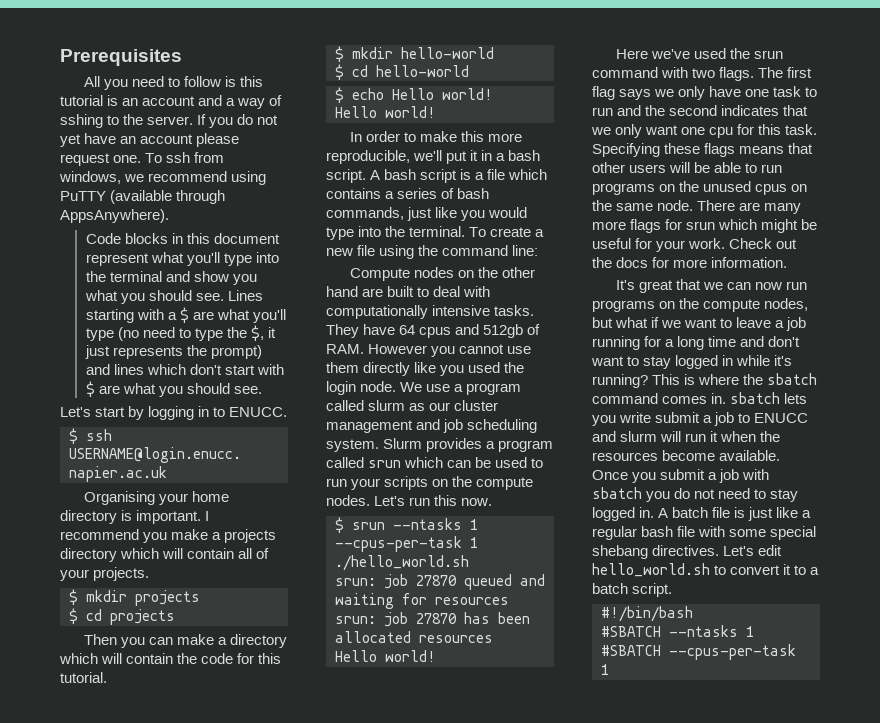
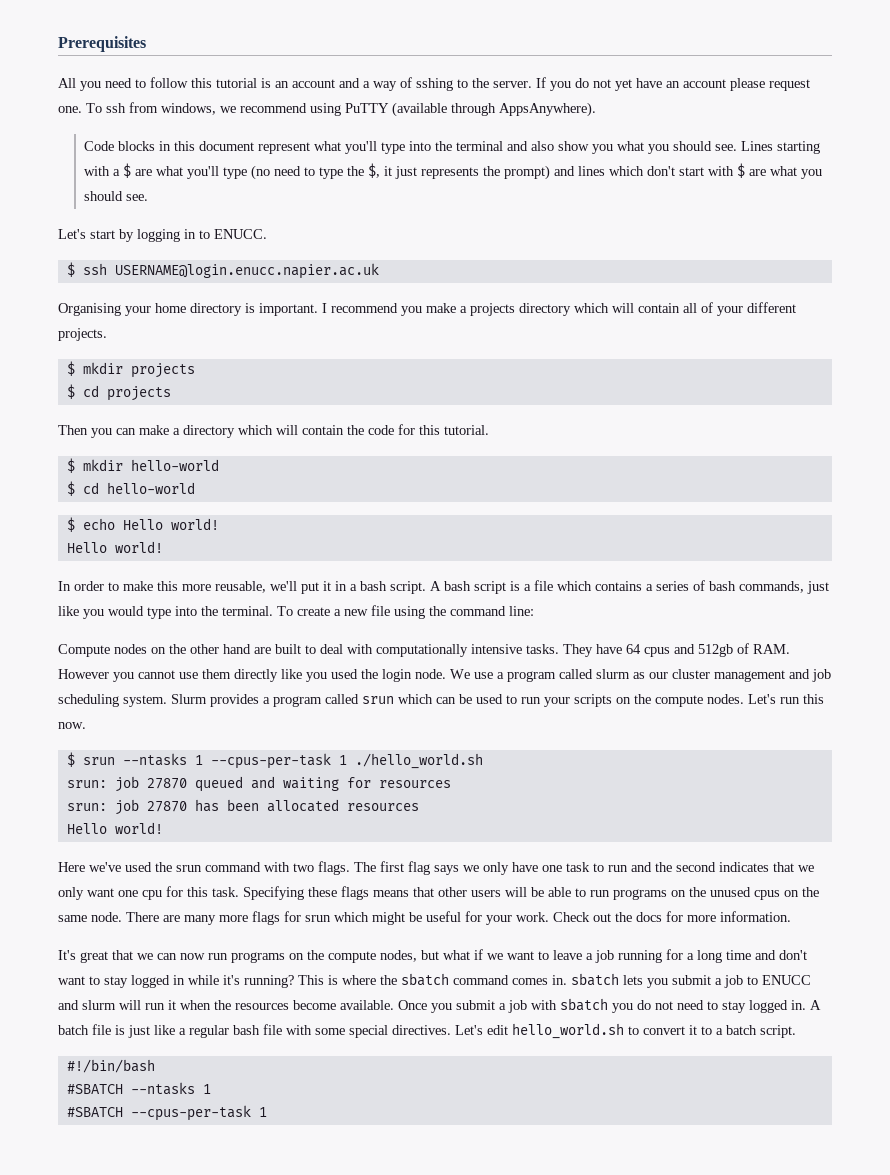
[225,76,237,87] is -> (188, 82) none
(190, 276) none -> [531,141,555,151] also
(89, 575) none -> [747,302,796,313] different
[326,150,410,164] reproducible, -> [215,581,266,593] reusable,
[619,412,652,423] write -> (668, 983) none
[592,545,648,559] shebang -> (388, 1031) none

